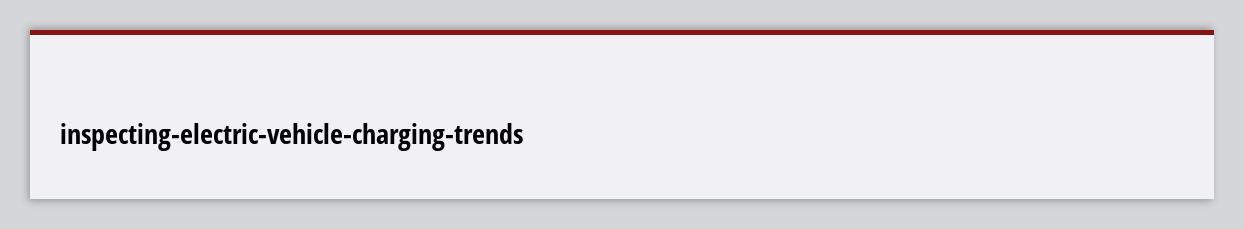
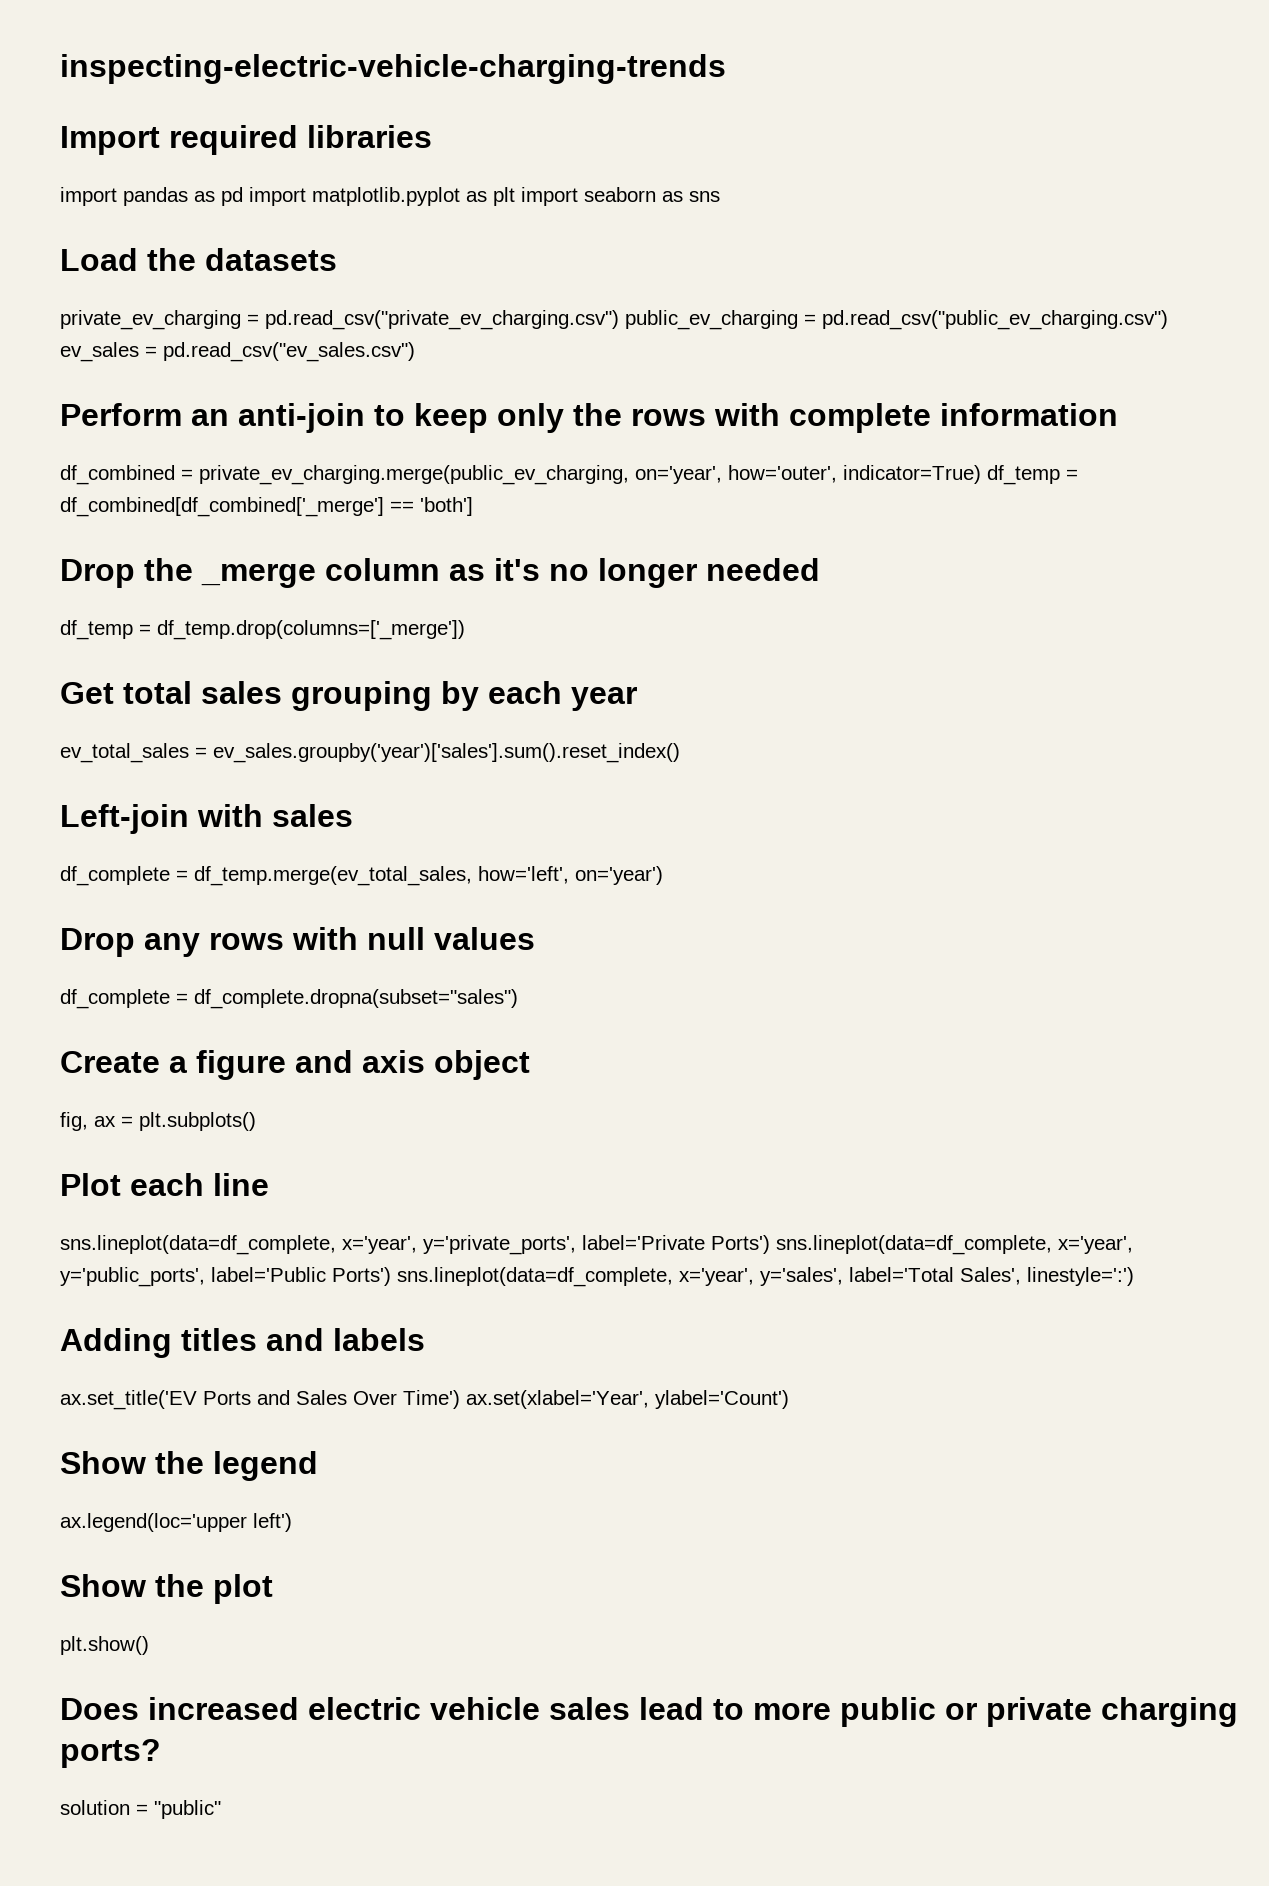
(523, 137) none -> [60,125,432,155] [60,187,720,206] [60,248,337,271] [60,310,1168,330] [60,342,415,362] [60,403,1118,433] [60,465,1078,485] [60,497,473,517] [60,558,820,588] [60,620,465,640] [60,681,637,711] [60,743,680,763] [60,804,353,834] [60,866,663,886] [60,927,535,957] [60,989,518,1009] [60,1050,530,1080] [60,1112,256,1131] [60,1173,269,1196] [60,1235,1133,1255] [60,1267,1134,1287] [60,1328,425,1358] [60,1390,789,1410] [60,1451,318,1481] [60,1513,292,1532] [60,1574,273,1604] [60,1636,149,1655] [60,1697,1238,1727] [60,1739,161,1768] [60,1800,221,1819] // Import required libraries // import pandas as pd import matplotlib.pyplot as plt import seaborn as sns // Load the datasets // private_ev_charging = pd.read_csv("private_ev_charging.csv") public_ev_charging = pd.read_csv("public_ev_charging.csv") ev_sales = pd.read_csv("ev_sales.csv") // Perform an anti-join to keep only the rows with complete information // df_combined = private_ev_charging.merge(public_ev_charging, on='year', how='outer', indicator=True) df_temp = df_combined[df_combined['_merge'] == 'both'] // Drop the _merge column as it's no longer needed // df_temp = df_temp.drop(columns=['_merge']) // Get total sales grouping by each year // ev_total_sales = ev_sales.groupby('year')['sales'].sum().reset_index() // Left-join with sales // df_complete = df_temp.merge(ev_total_sales, how='left', on='year') // Drop any rows with null values // df_complete = df_complete.dropna(subset="sales") // Create a figure and axis object // fig, ax = plt.subplots() // Plot each line // sns.lineplot(data=df_complete, x='year', y='private_ports', label='Private Ports') sns.lineplot(data=df_complete, x='year', y='public_ports', label='Public Ports') sns.lineplot(data=df_complete, x='year', y='sales', label='Total Sales', linestyle=':') // Adding titles and labels // ax.set_title('EV Ports and Sales Over Time') ax.set(xlabel='Year', ylabel='Count') // Show the legend // ax.legend(loc='upper left') // Show the plot // plt.show() // Does increased electric vehicle sales lead to more public or private charging ports? // solution = "public"

